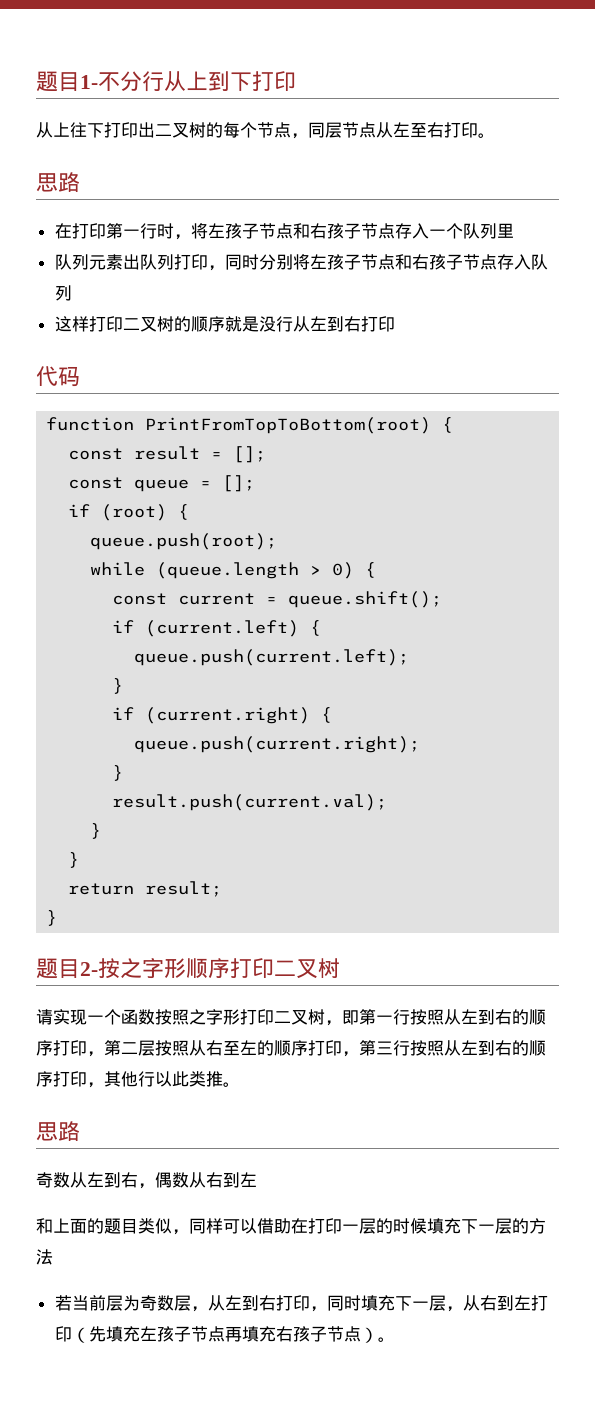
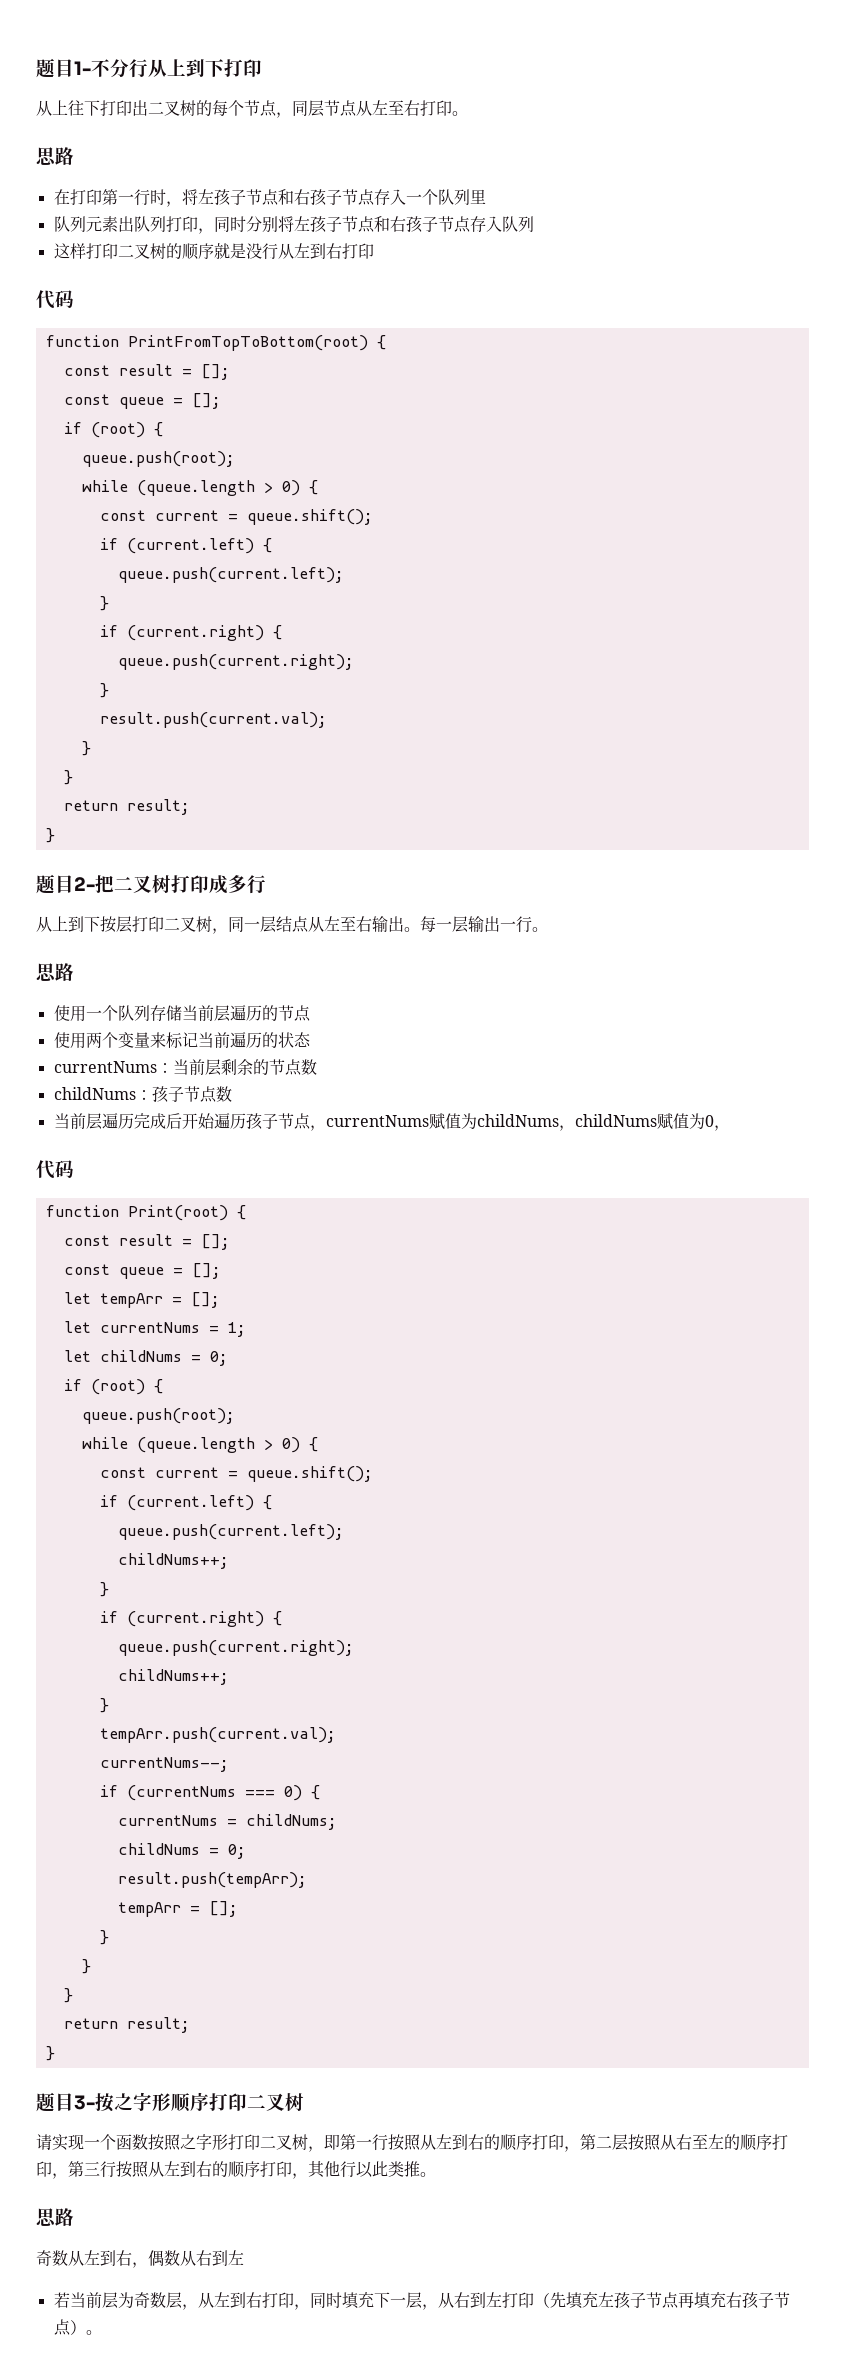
(98, 969) none -> [95,875,266,894] [36,916,548,934] [36,963,74,982] [53,1005,311,1022] [53,1032,311,1049] [53,1059,317,1076] [53,1086,232,1103] [53,1113,730,1131] [36,1160,74,1179] [45,1205,246,1221] [63,1234,230,1250] [63,1263,221,1279] [63,1292,220,1308] [63,1321,246,1337] [63,1350,228,1366] [63,1379,163,1395] [81,1408,235,1424] [81,1437,318,1453] [99,1466,373,1482] [99,1495,272,1511] [117,1524,344,1540] [117,1553,229,1569] [99,1582,109,1597] [99,1611,282,1627] [117,1640,354,1656] [117,1669,229,1685] [99,1698,109,1713] [99,1727,336,1743] [99,1757,229,1772] [99,1785,320,1801] [117,1814,337,1830] [117,1843,246,1859] [117,1872,307,1888] [117,1901,238,1917] [99,1930,109,1945] [81,1959,91,1974] [63,1988,73,2003] [63,2017,190,2033] [45,2046,55,2061] [36,2092,95,2112] 把二叉树打印成多行 // 从上到下按层打印二叉树，同一层结点从左至右输出。每一层输出一行。 // 思路 // 使用一个队列存储当前层遍历的节点 // 使用两个变量来标记当前遍历的状态 // currentNums：当前层剩余的节点数 // childNums：孩子节点数 // 当前层遍历完成后开始遍历孩子节点，currentNums赋值为childNums，childNums赋值为0， // 代码 // function Print(root) { // const result = []; // const queue = []; // let tempArr = []; // let currentNums = 1; // let childNums = 0; // if (root) { // queue.push(root); // while (queue.length > 0) { // const current = queue.shift(); // if (current.left) { // queue.push(current.left); // childNums++; // } // if (current.right) { // queue.push(current.right); // childNums++; // } // tempArr.push(current.val); // currentNums--; // if (currentNums === 0) { // currentNums = childNums; // childNums = 0; // result.push(tempArr); // tempArr = []; // } // } // } // return result; // } // 题目3-
[36,1218,546,1235] [36,1249,53,1265] // 和上面的题目类似，同样可以借助在打印一层的时候填充下一层的方法 -> (244, 2257) none

